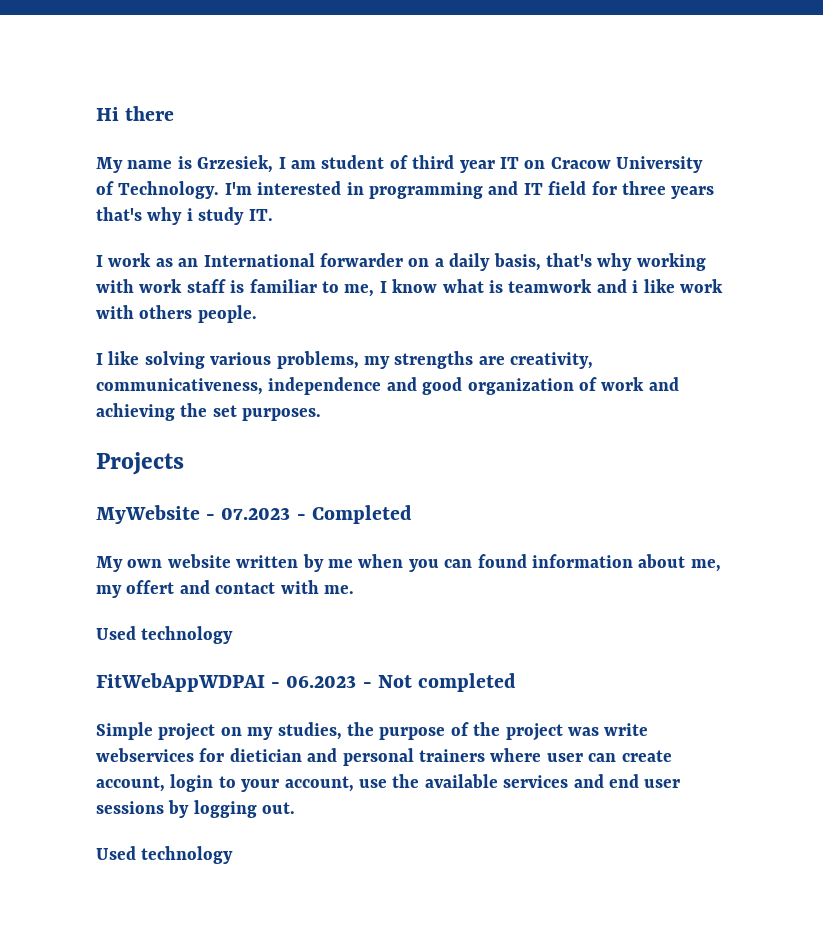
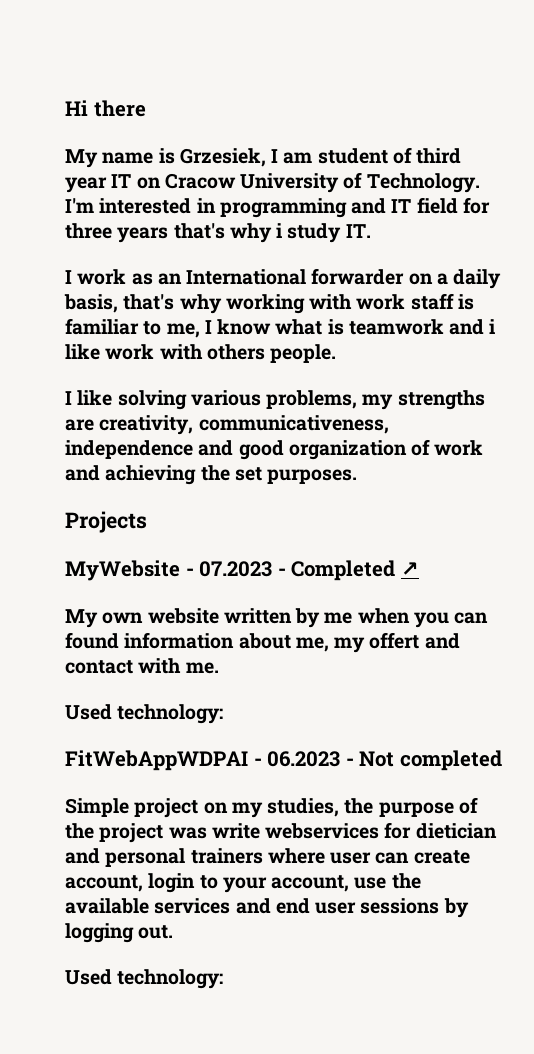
(412, 514) none -> [400,562,419,576] ↗
[141,626,234,644] technology -> [117,704,224,724] technology:
[141,846,234,864] technology -> [117,969,224,989] technology:

